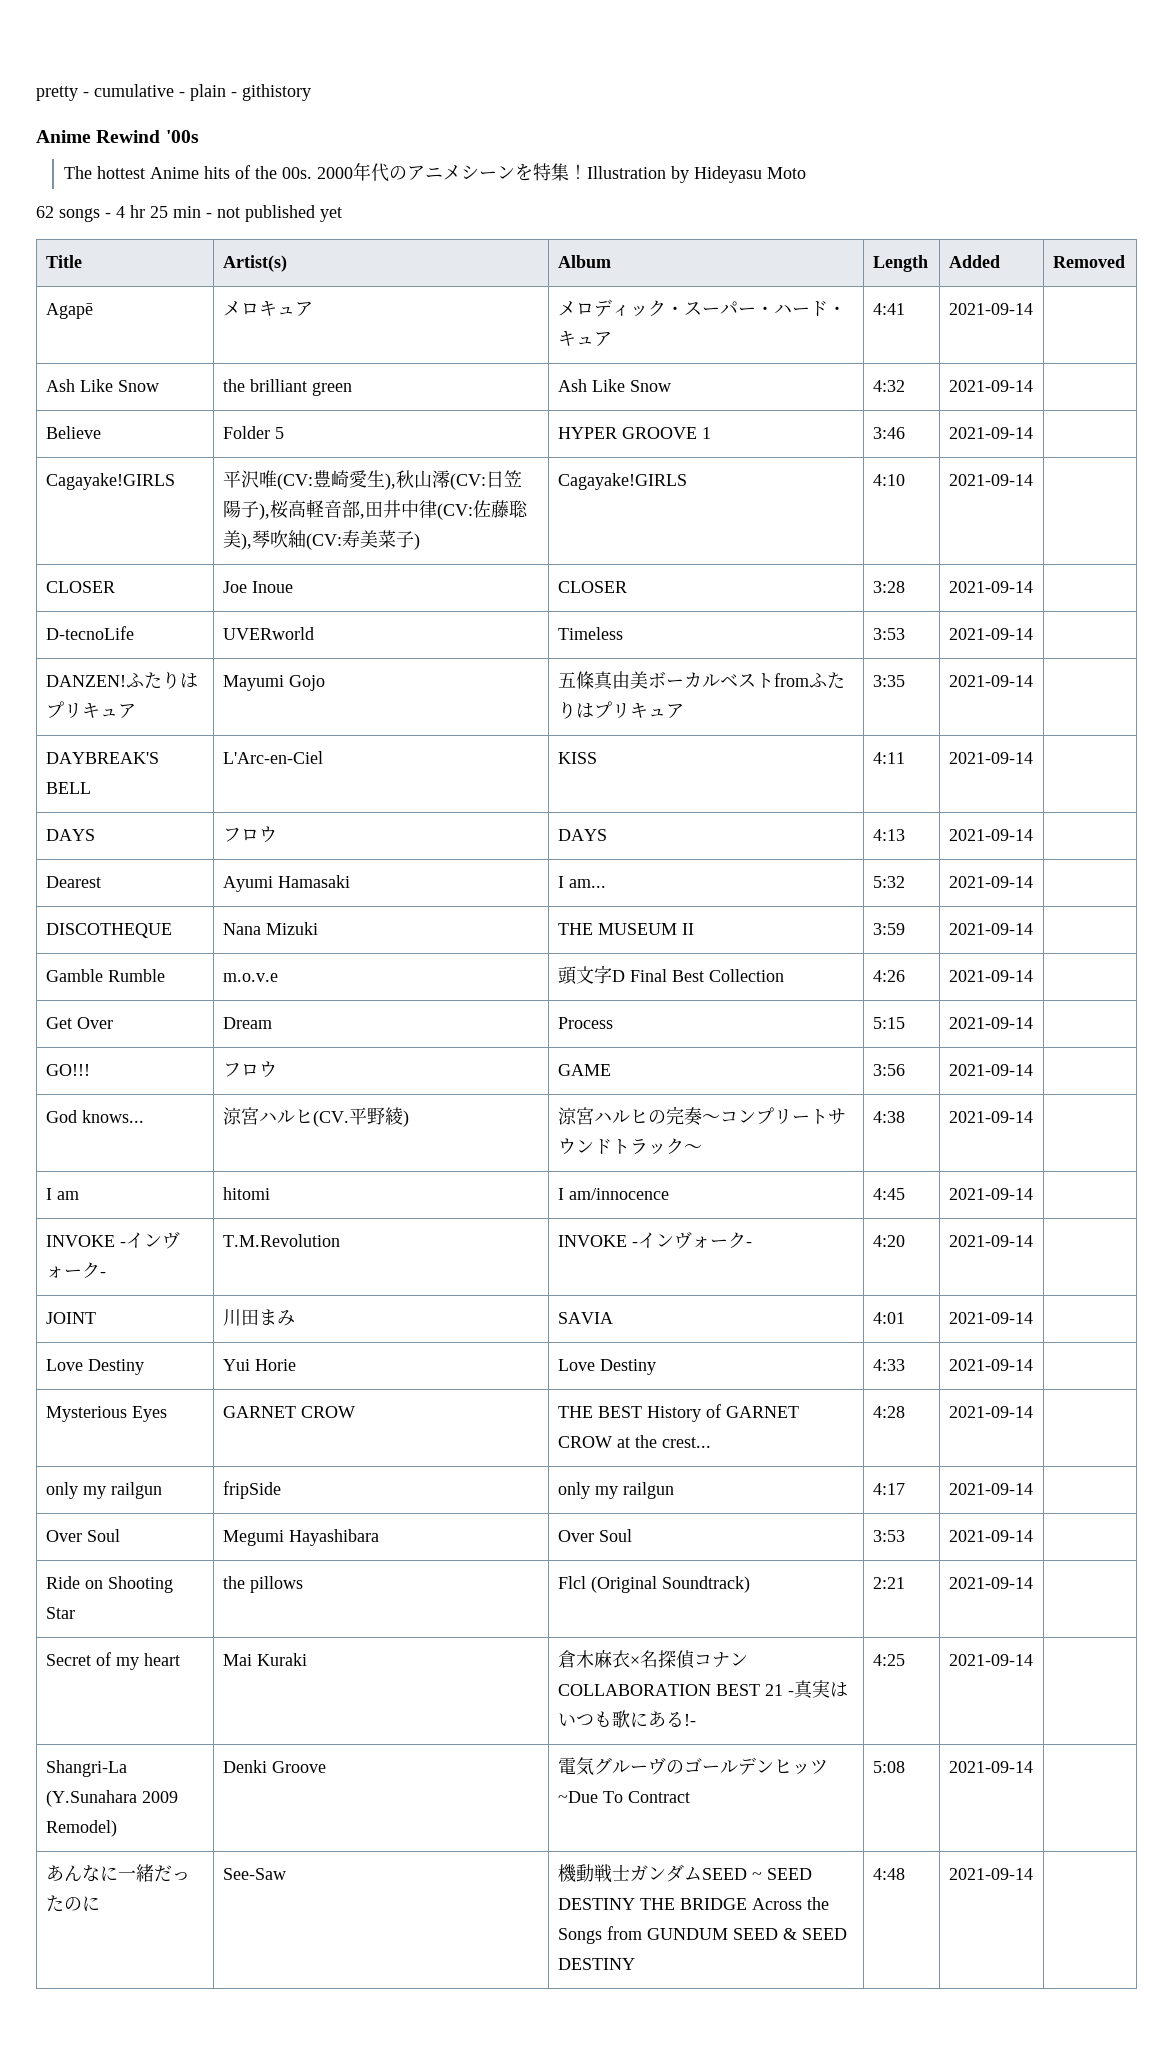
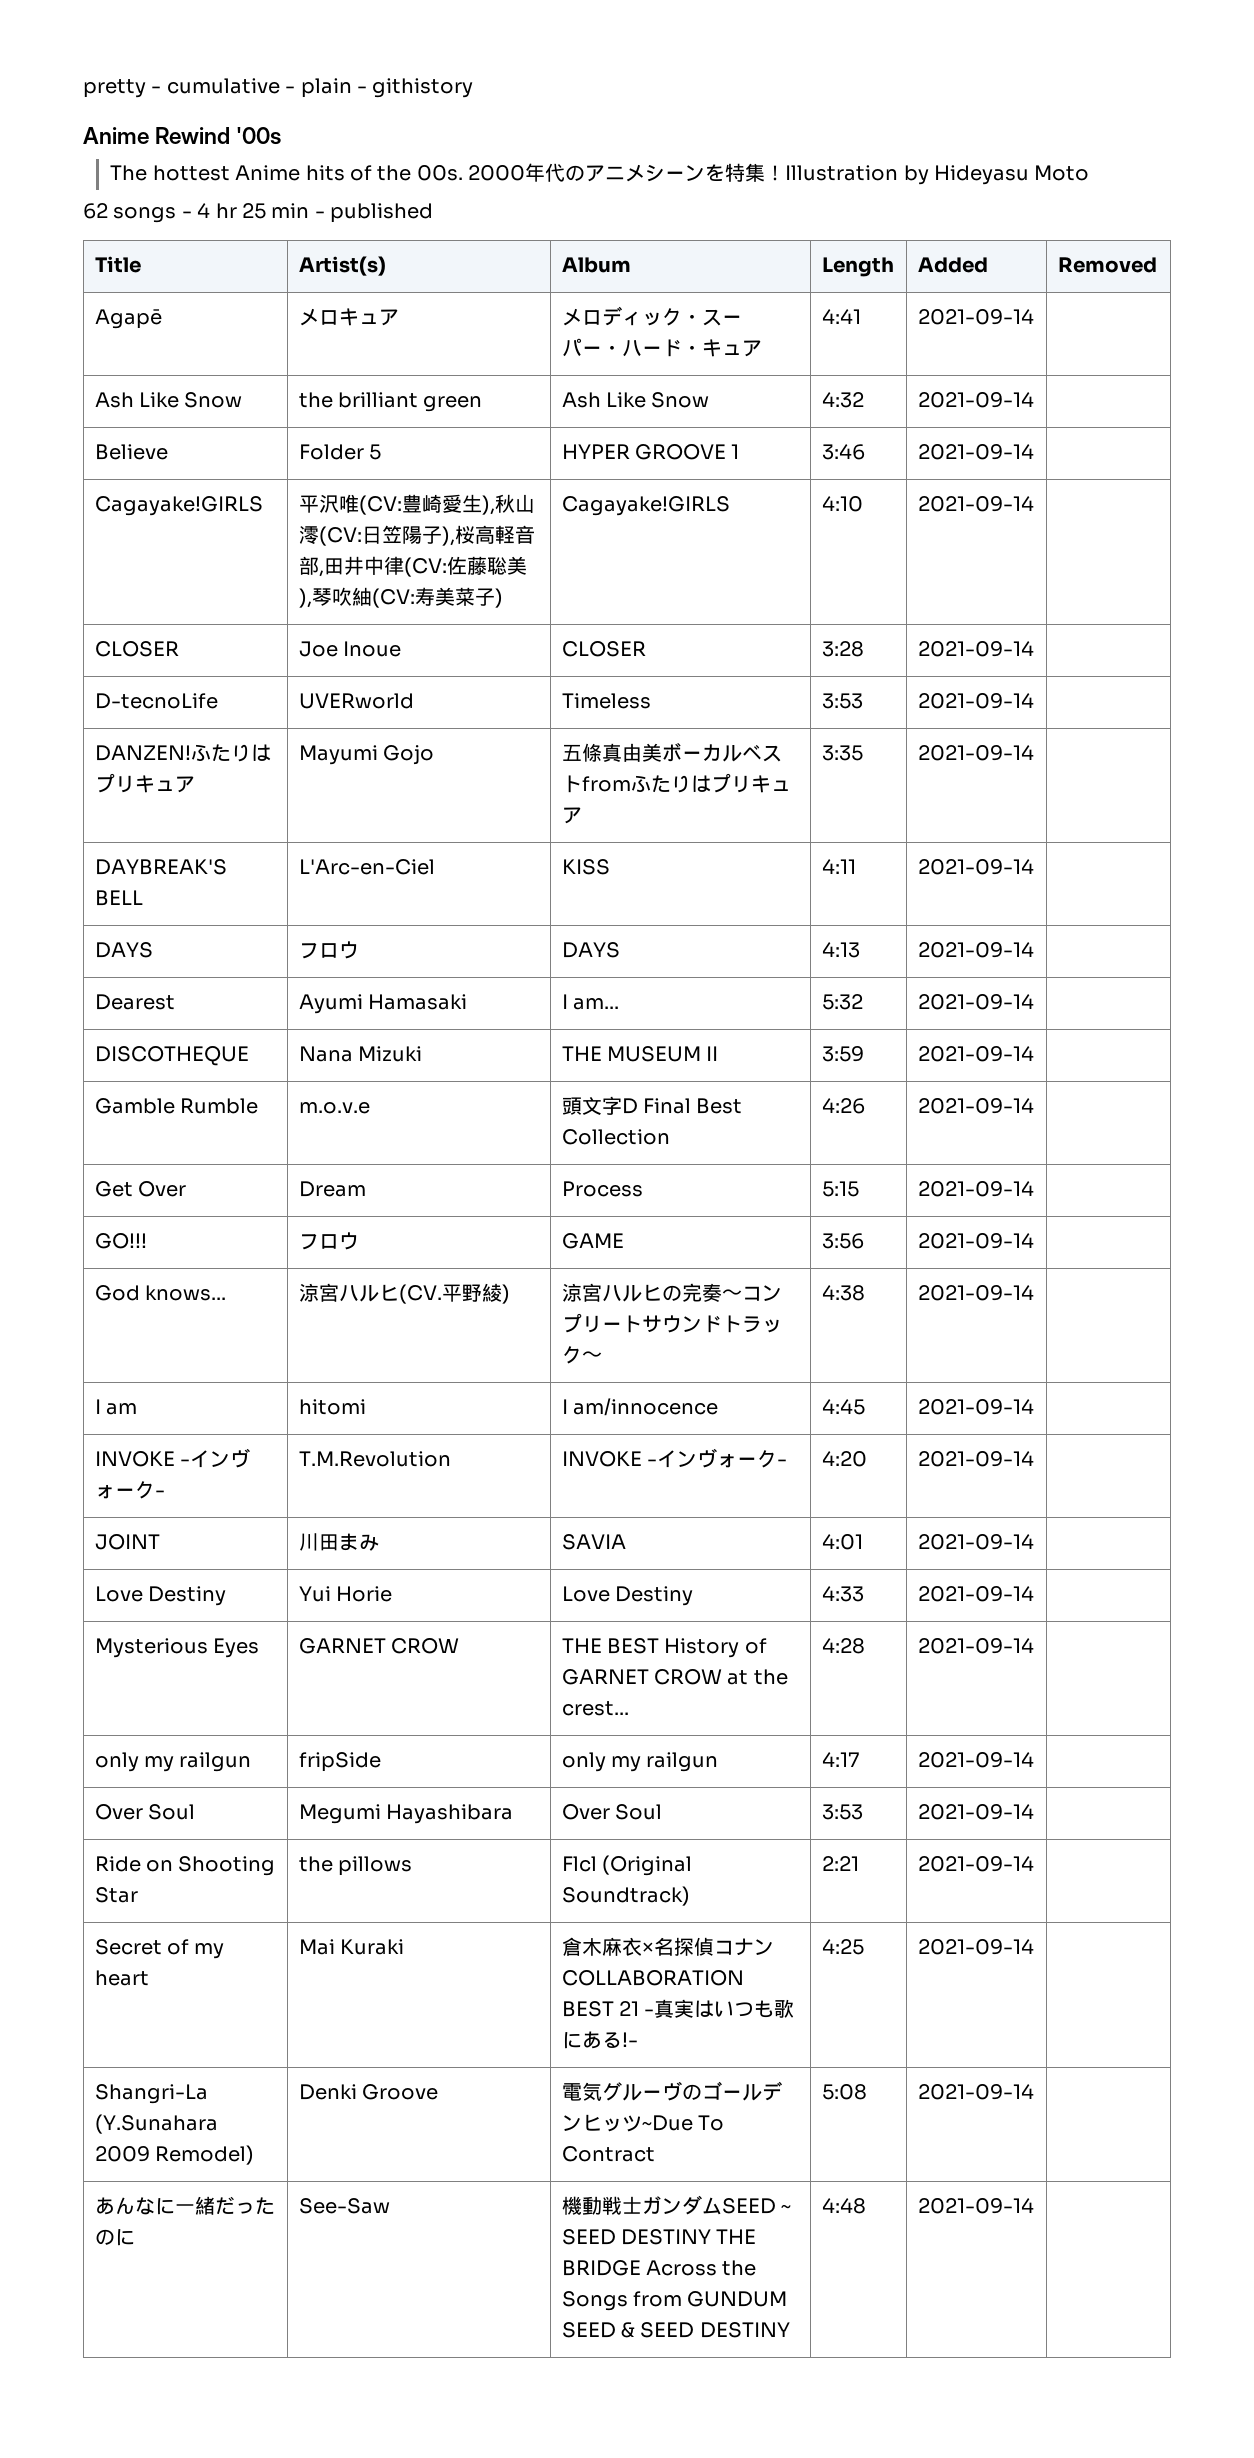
[217,207,240,218] not -> (325, 214) none
[320,207,342,222] yet -> (434, 213) none

